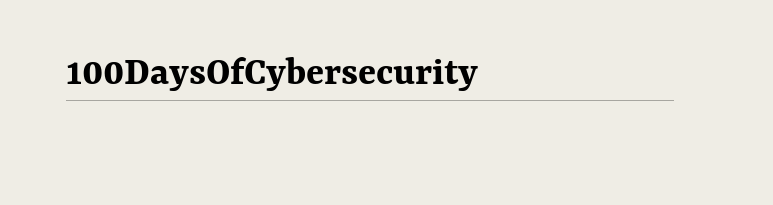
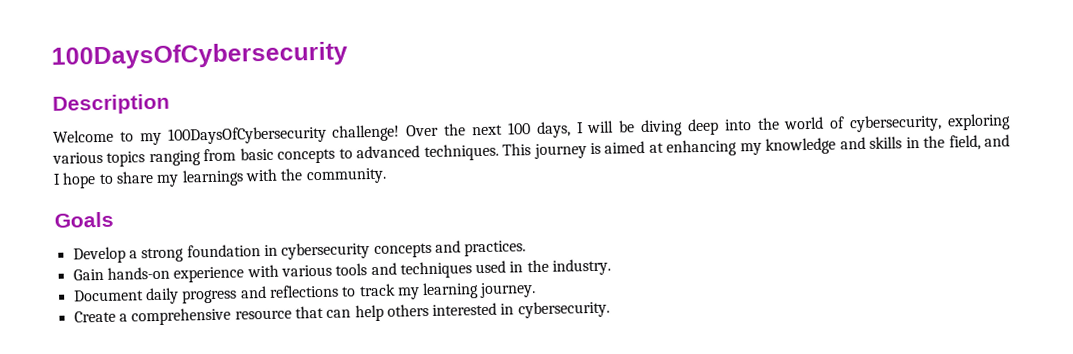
[66,57,478,91] 100DaysOfCybersecurity -> [51,41,348,70] [52,93,170,115] [53,113,1012,146] [52,134,1011,167] [53,167,387,189] [54,211,114,228] [72,240,527,264] [72,258,612,283] [73,282,537,305] [73,300,610,326] 100DaysOfCybersecurity // Description // Welcome to my 100DaysOfCybersecurity challenge! Over the next 100 days, I will be diving deep into the world of cybersecurity, exploring various topics ranging from basic concepts to advanced techniques. This journey is aimed at enhancing my knowledge and skills in the field, and I hope to share my learnings with the community. // Goals // Develop a strong foundation in cybersecurity concepts and practices. // Gain hands-on experience with various tools and techniques used in the industry. // Document daily progress and reflections to track my learning journey. // Create a comprehensive resource that can help others interested in cybersecurity.

